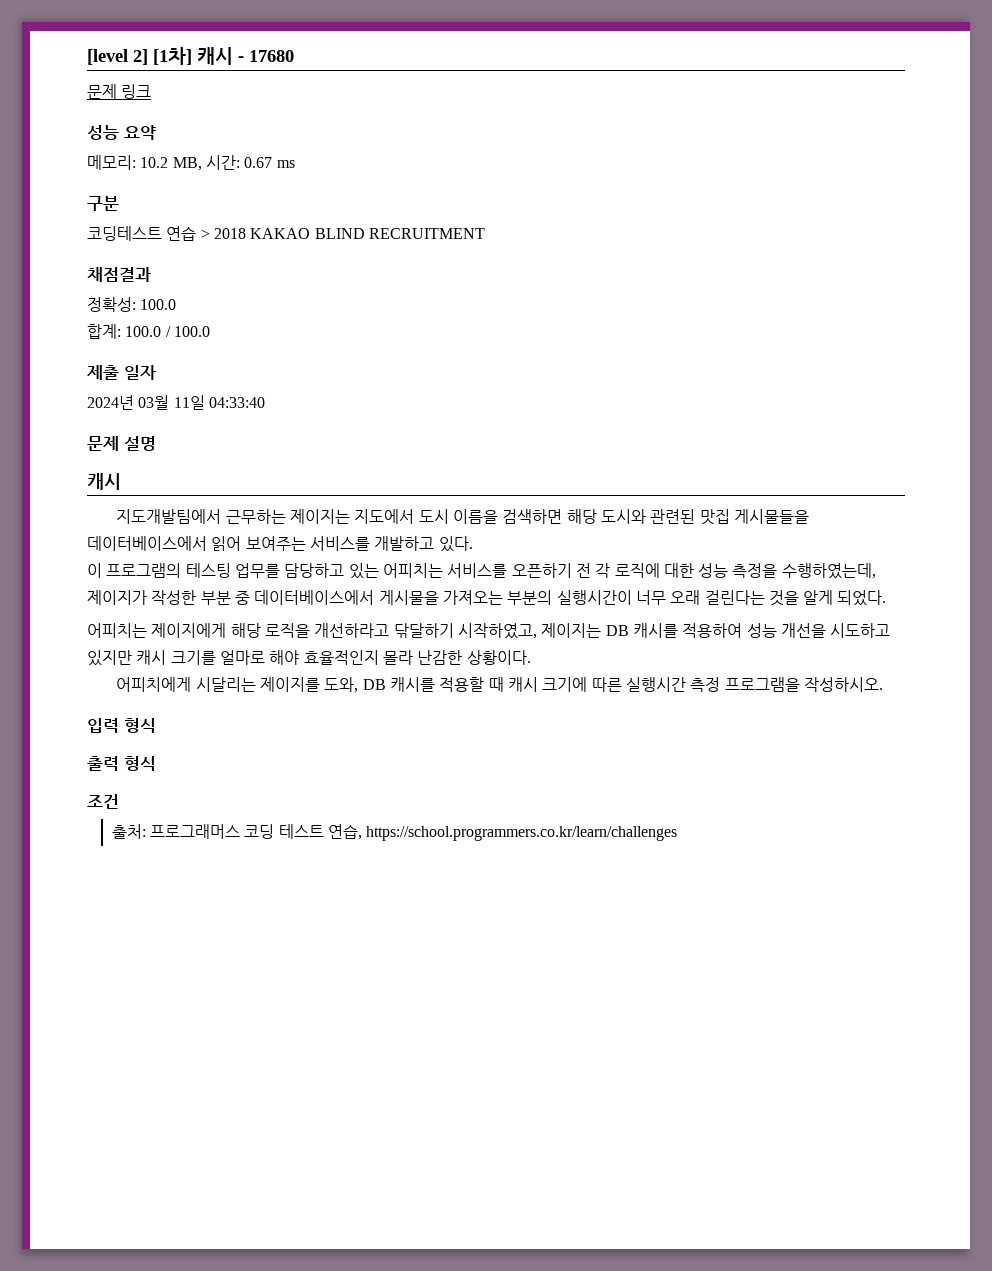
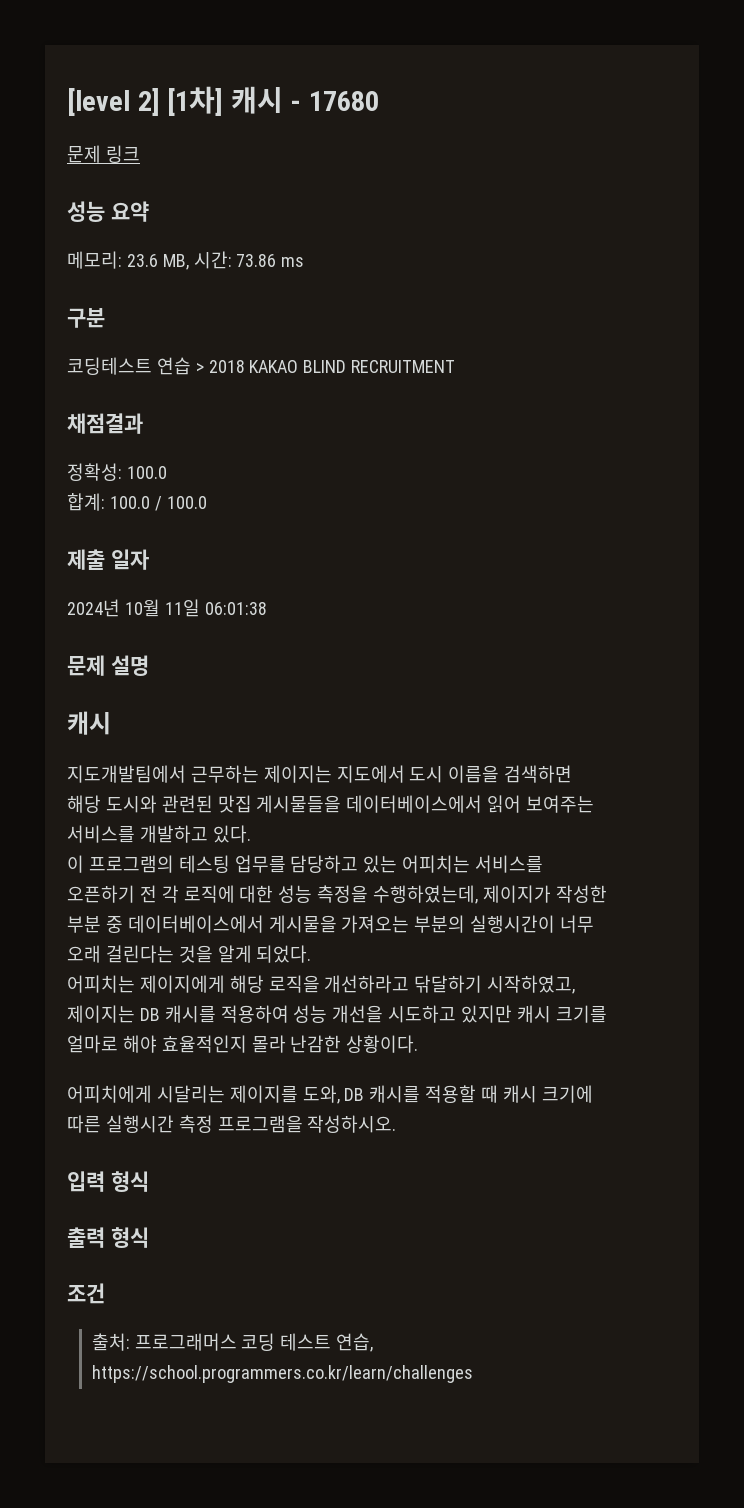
[140,157,169,168] 10.2 -> [126,254,158,267] 23.6
[244,157,273,168] 0.67 -> [236,254,277,267] 73.86
[138,395,265,410] 03월 11일 04:33:40 -> [124,599,267,617] 10월 11일 06:01:38

